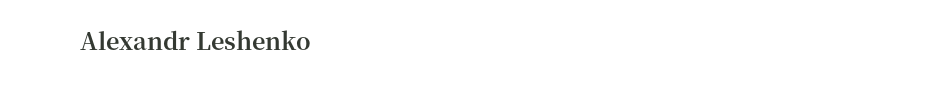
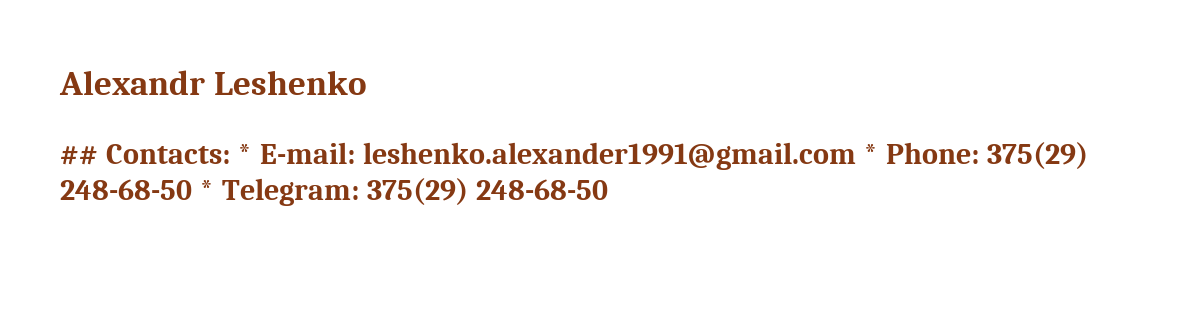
(312, 40) none -> [60,142,1088,170] [60,178,608,206] // ## Contacts: * E-mail: leshenko.alexander1991@gmail.com * Phone: 375(29) 248-68-50 * Telegram: 375(29) 248-68-50

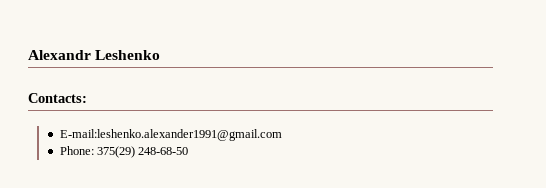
[60,146,98,165] ## -> (161, 55) none
[237,142,1088,170] [60,178,359,206] * E-mail: leshenko.alexander1991@gmail.com * Phone: 375(29) 248-68-50 * Telegram: -> [59,129,282,141] [59,146,94,155] // E-mail:leshenko.alexander1991@gmail.com // Phone:

